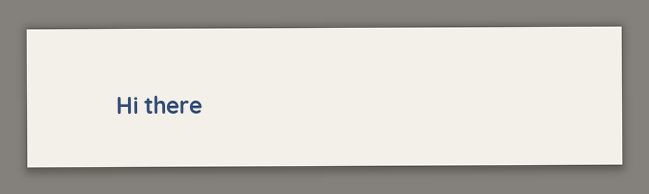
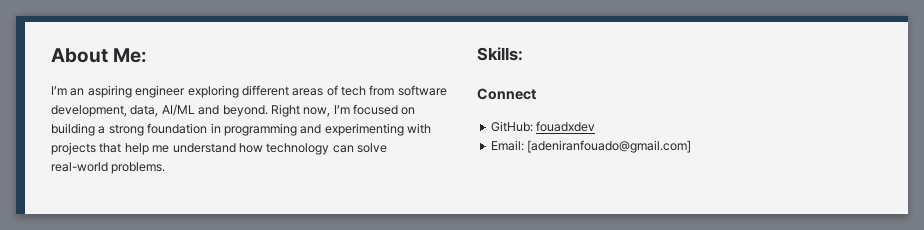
[115,95,204,114] Hi there -> [51,48,148,63] [51,85,447,98] [51,104,416,117] [51,123,431,136] [51,142,387,155] [51,162,166,174] [477,47,523,61] [477,88,536,100] [490,121,596,132] [490,140,692,153] About Me: // I’m an aspiring engineer exploring different areas of tech from software development, data, AI/ML and beyond. Right now, I’m focused on building a strong foundation in programming and experimenting with projects that help me understand how technology can solve real-world problems. // Skills: // Connect // GitHub: fouadxdev // Email: [adeniranfouado@gmail.com]

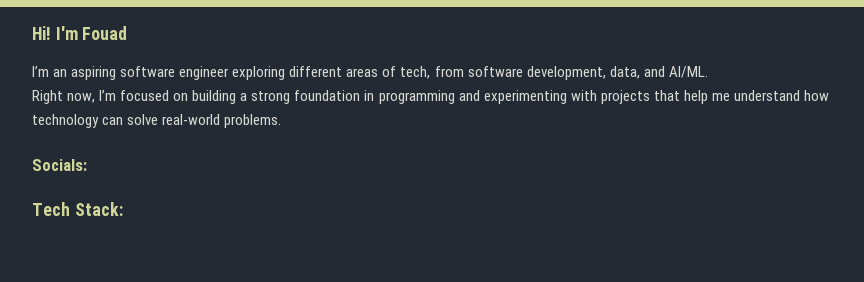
[51,48,148,63] About Me: -> [32,26,128,40] Hi! I'm Fouad
(132, 91) none -> [120,66,176,77] software
[341,86,366,96] tech -> [400,66,431,79] tech,
[161,104,268,117] AI/ML and beyond. -> [643,66,708,78] and AI/ML. //
[477,47,523,61] [477,88,536,100] [490,121,596,132] [490,140,692,153] Skills: // Connect // GitHub: fouadxdev // Email: [adeniranfouado@gmail.com] -> [32,159,87,171] [32,202,123,216] Socials: // Tech Stack:

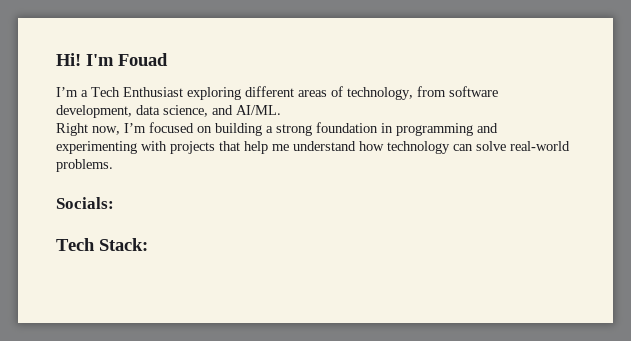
[53,66,230,80] an aspiring software engineer -> [81,87,183,97] a Tech Enthusiast
[400,66,431,79] tech, -> [347,87,413,100] technology,
[609,66,640,79] data, -> [136,105,208,117] data science,

